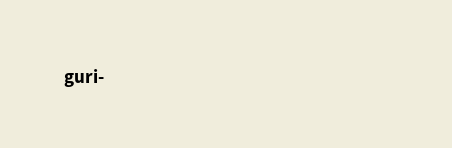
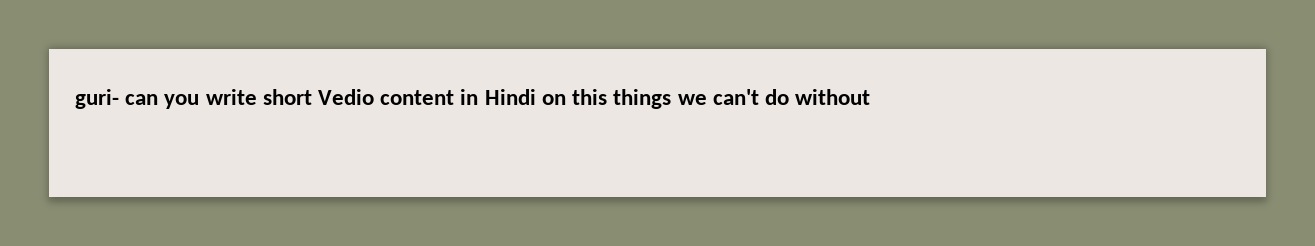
(104, 78) none -> [125,89,871,109] can you write short Vedio content in Hindi on this things we can't do without

